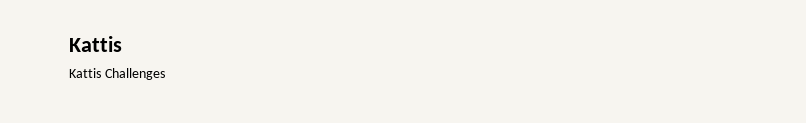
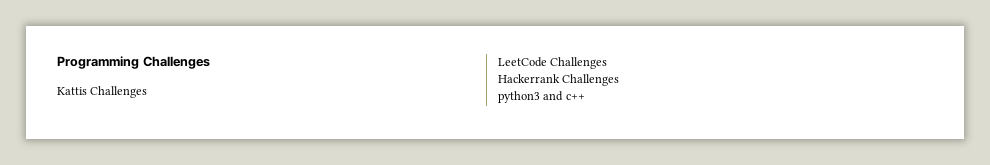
[69,36,122,52] Kattis -> [57,56,210,69] Programming Challenges
(165, 74) none -> [498,57,608,69] [498,74,620,86] [498,91,585,103] // LeetCode Challenges // Hackerrank Challenges // python3 and c++

